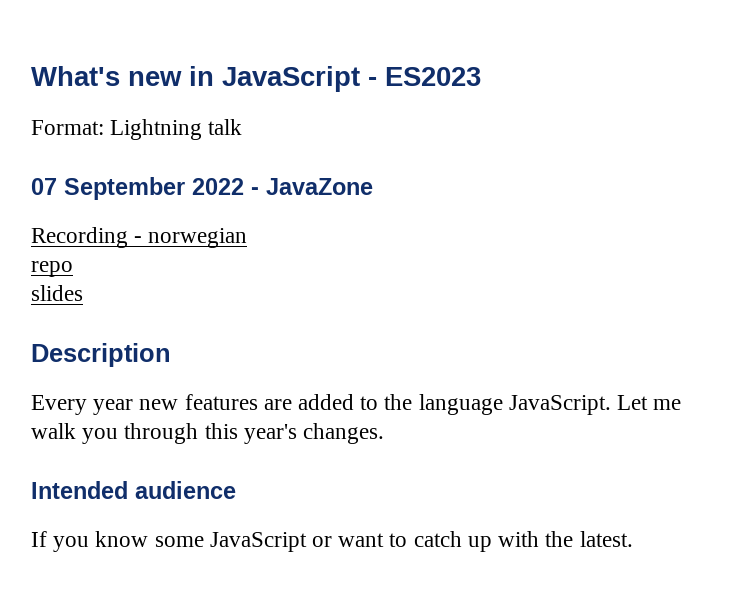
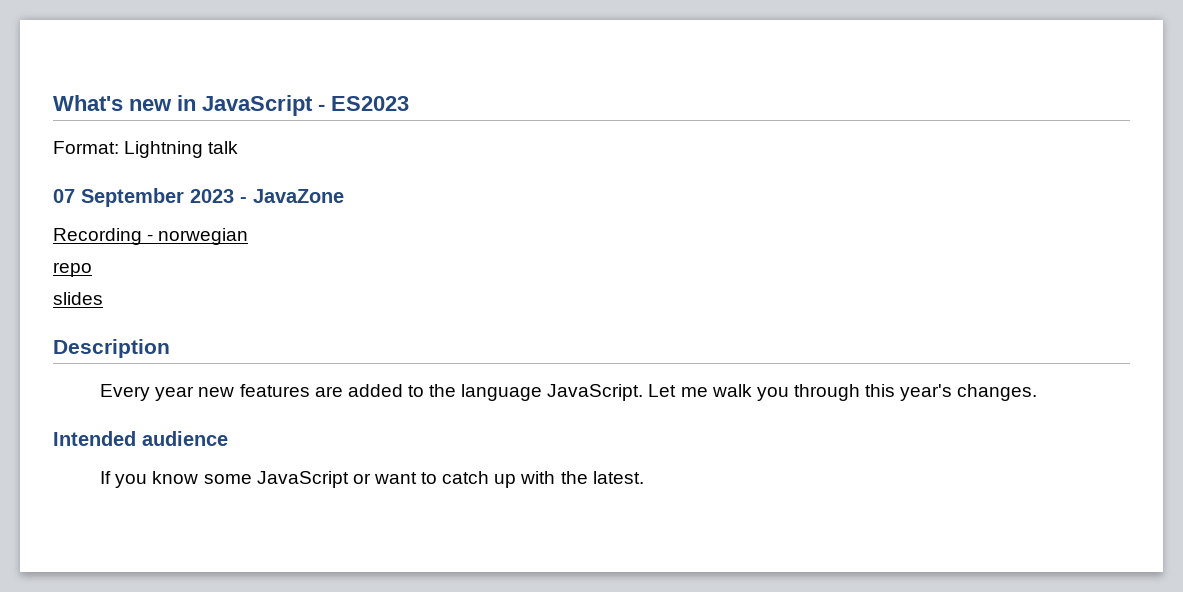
[192,178,244,195] 2022 -> [190,189,234,203] 2023

